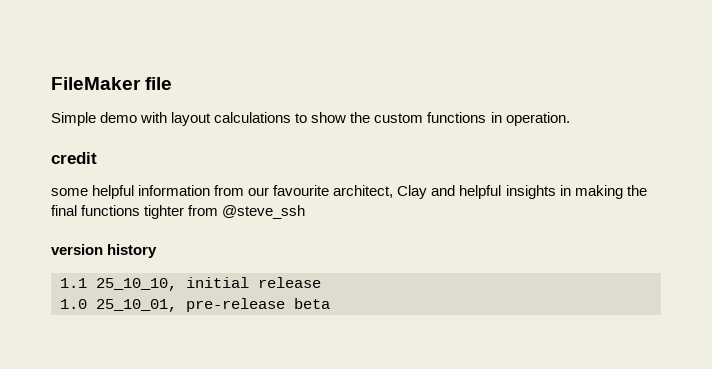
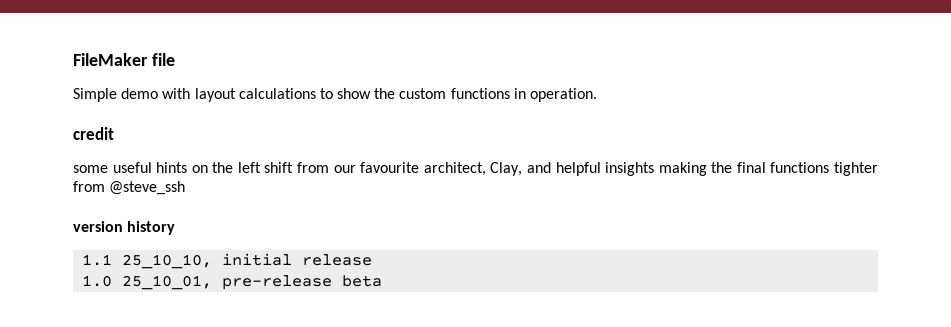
[92,185,211,199] helpful information -> [112,162,294,173] useful hints on the left shift
[397,185,428,199] Clay -> [490,162,523,176] Clay,
[559,185,571,196] in -> (655, 169) none

